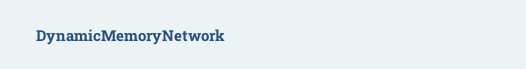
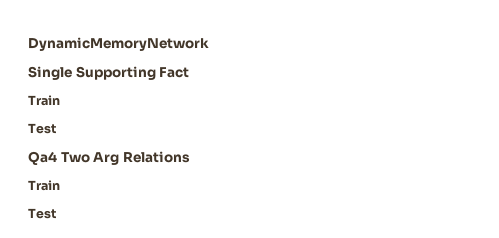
(225, 37) none -> [28,66,190,80] [28,95,60,106] [28,123,56,134] [28,151,190,165] [28,180,60,191] [28,208,56,219] // Single Supporting Fact // Train // Test // Qa4 Two Arg Relations // Train // Test

